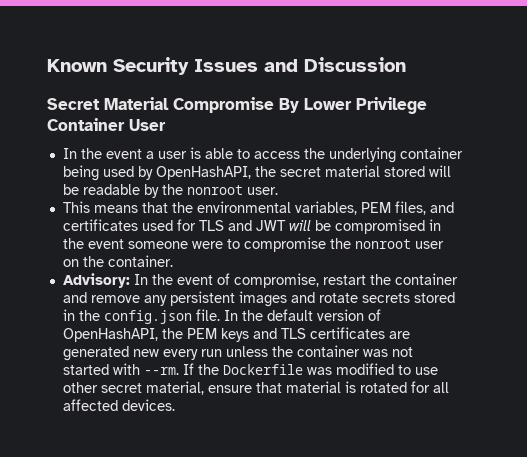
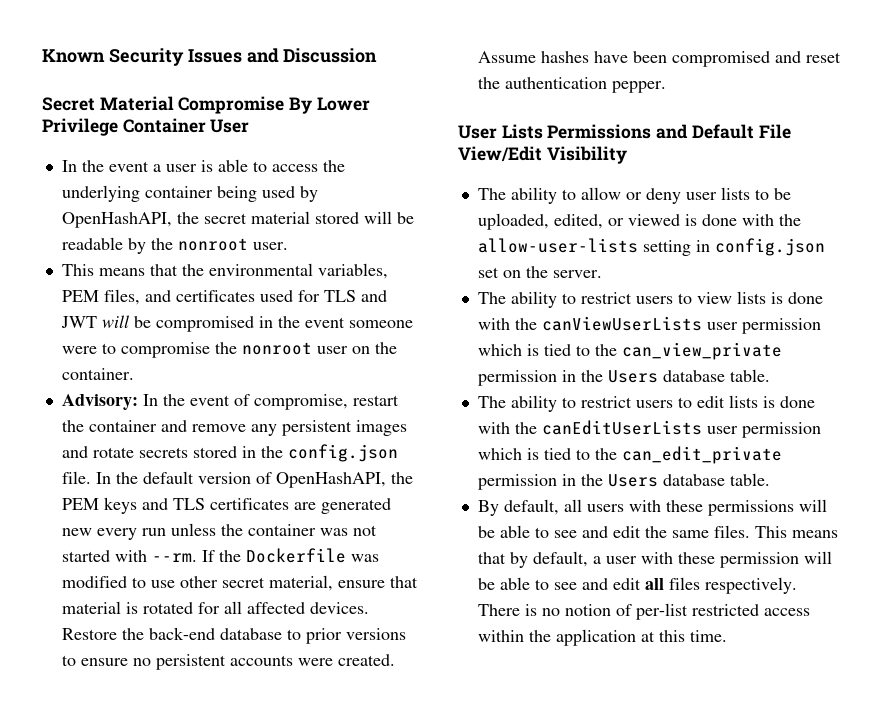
(175, 405) none -> [61,627,406,644] [61,654,395,670] [477,51,841,67] [477,77,666,93] [458,124,791,139] [458,146,627,164] [477,187,791,204] [477,213,801,230] [477,238,825,256] [477,266,602,278] [477,291,823,308] [477,316,821,334] [477,342,782,360] [477,369,770,386] [477,395,815,412] [477,420,821,438] [477,446,782,464] [477,473,770,490] [477,499,827,516] [477,525,838,538] [477,551,832,568] [477,577,797,594] [477,603,810,620] [477,629,727,646] Restore the back-end database to prior versions to ensure no persistent accounts were created. Assume hashes have been compromised and reset the authentication pepper. // User Lists Permissions and Default File View/Edit Visibility // The ability to allow or deny user lists to be uploaded, edited, or viewed is done with the allow-user-lists setting in config.json set on the server. // The ability to restrict users to view lists is done with the canViewUserLists user permission which is tied to the can_view_private permission in the Users database table. // The ability to restrict users to edit lists is done with the canEditUserLists user permission which is tied to the can_edit_private permission in the Users database table. // By default, all users with these permissions will be able to see and edit the same files. This means that by default, a user with these permission will be able to see and edit all files respectively. There is no notion of per-list restricted access within the application at this time.

